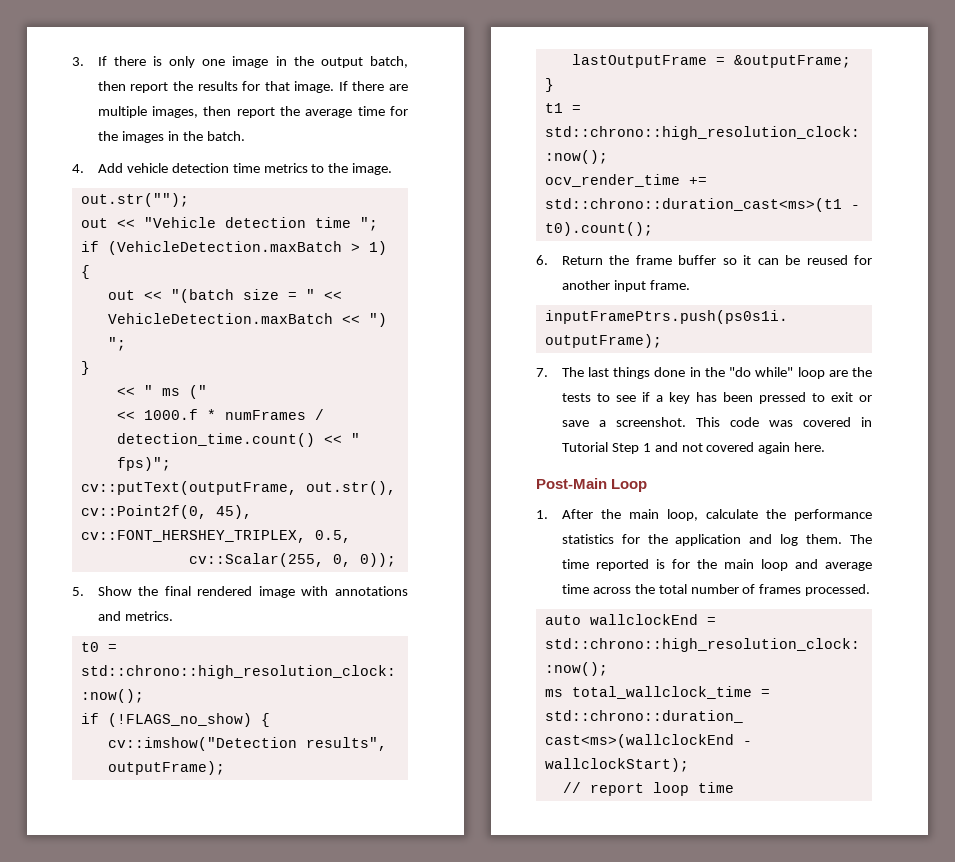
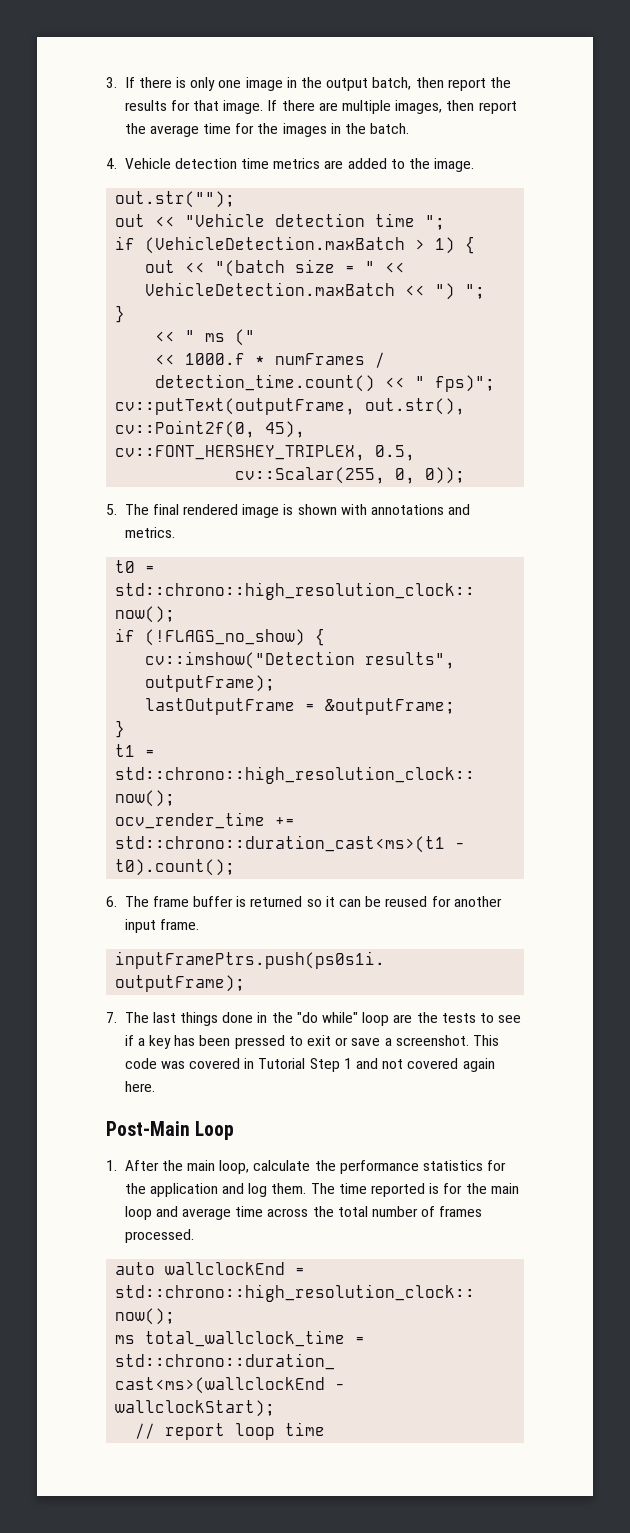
[97,163,168,173] Add vehicle -> [124,158,171,169] Vehicle
(308, 168) none -> [324,158,387,169] are added
[97,586,159,596] Show the -> [124,504,149,515] The
(295, 592) none -> [283,504,337,515] is shown
[561,255,717,265] Return the frame buffer -> [124,896,303,907] The frame buffer is returned

